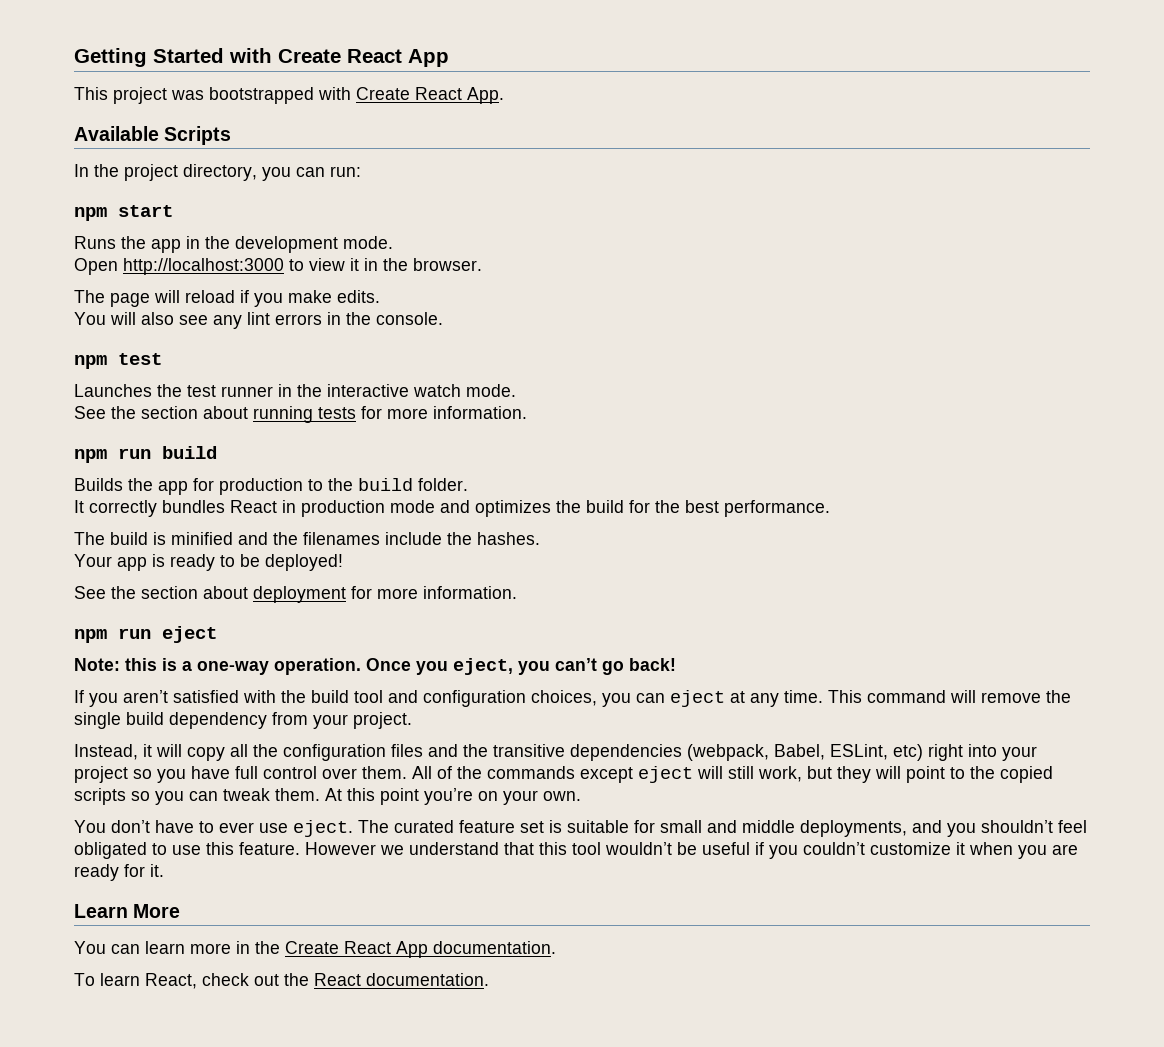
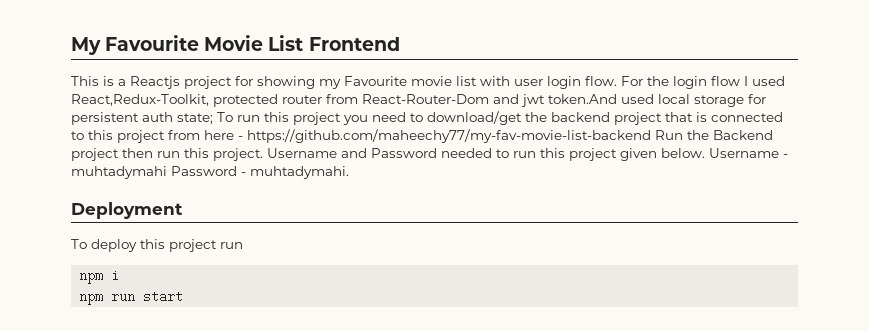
[74,48,449,67] [74,87,504,104] [74,126,232,145] [74,164,361,181] [74,205,173,221] [74,236,393,253] [74,258,482,275] [74,290,380,307] [74,312,443,329] [74,353,162,369] [74,384,516,397] [74,406,527,423] [74,446,217,463] [74,478,468,495] [74,500,830,517] [74,532,540,545] [74,554,343,571] [74,586,517,603] [74,626,217,643] [74,658,676,675] [74,690,1071,707] [74,712,412,729] [74,744,1037,761] [74,766,1053,783] [74,788,581,805] [74,820,1087,837] [74,842,1078,859] [74,864,164,881] [74,904,181,918] [74,941,556,958] [74,973,489,989] Getting Started with Create React App // This project was bootstrapped with Create React App. // Available Scripts // In the project directory, you can run: // npm start // Runs the app in the development mode. // Open http://localhost:3000 to view it in the browser. // The page will reload if you make edits. // You will also see any lint errors in the console. // npm test // Launches the test runner in the interactive watch mode. // See the section about running tests for more information. // npm run build // Builds the app for production to the build folder. // It correctly bundles React in production mode and optimizes the build for the best performance. // The build is minified and the filenames include the hashes. // Your app is ready to be deployed! // See the section about deployment for more information. // npm run eject // Note: this is a one-way operation. Once you eject, you can’t go back! // If you aren’t satisfied with the build tool and configuration choices, you can eject at any time. This command will remove the single build dependency from your project. // Instead, it will copy all the configuration files and the transitive dependencies (webpack, Babel, ESLint, etc) right into your project so you have full control over them. All of the commands except eject will still work, but they will point to the copied scripts so you can tweak them. At this point you’re on your own. // You don’t have to ever use eject. The curated feature set is suitable for small and middle deployments, and you shouldn’t feel obligated to use this feature. However we understand that this tool wouldn’t be useful if you couldn’t customize it when you are ready for it. // Learn More // You can learn more in the Create React App documentation. // To learn React, check out the React documentation. -> [71,35,400,55] [71,76,785,89] [71,94,766,107] [71,111,783,125] [71,129,773,143] [71,148,788,161] [71,166,349,179] [71,202,183,219] [71,239,243,252] [79,271,120,284] [79,290,184,305] My Favourite Movie List Frontend // This is a Reactjs project for showing my Favourite movie list with user login flow. For the login flow I used React,Redux-Toolkit, protected router from React-Router-Dom and jwt token.And used local storage for persistent auth state; To run this project you need to download/get the backend project that is connected to this project from here - https://github.com/maheechy77/my-fav-movie-list-backend Run the Backend project then run this project. Username and Password needed to run this project given below. Username - muhtadymahi Password - muhtadymahi. // Deployment // To deploy this project run // npm i // npm run start

